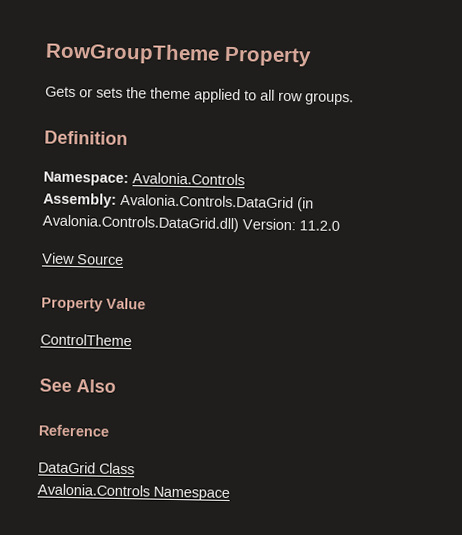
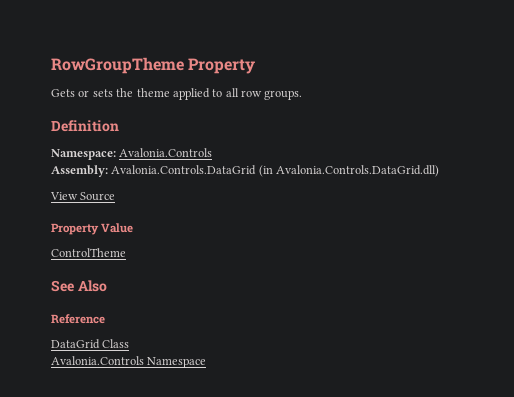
[242,218,340,232] Version: 11.2.0 -> (440, 171) none

